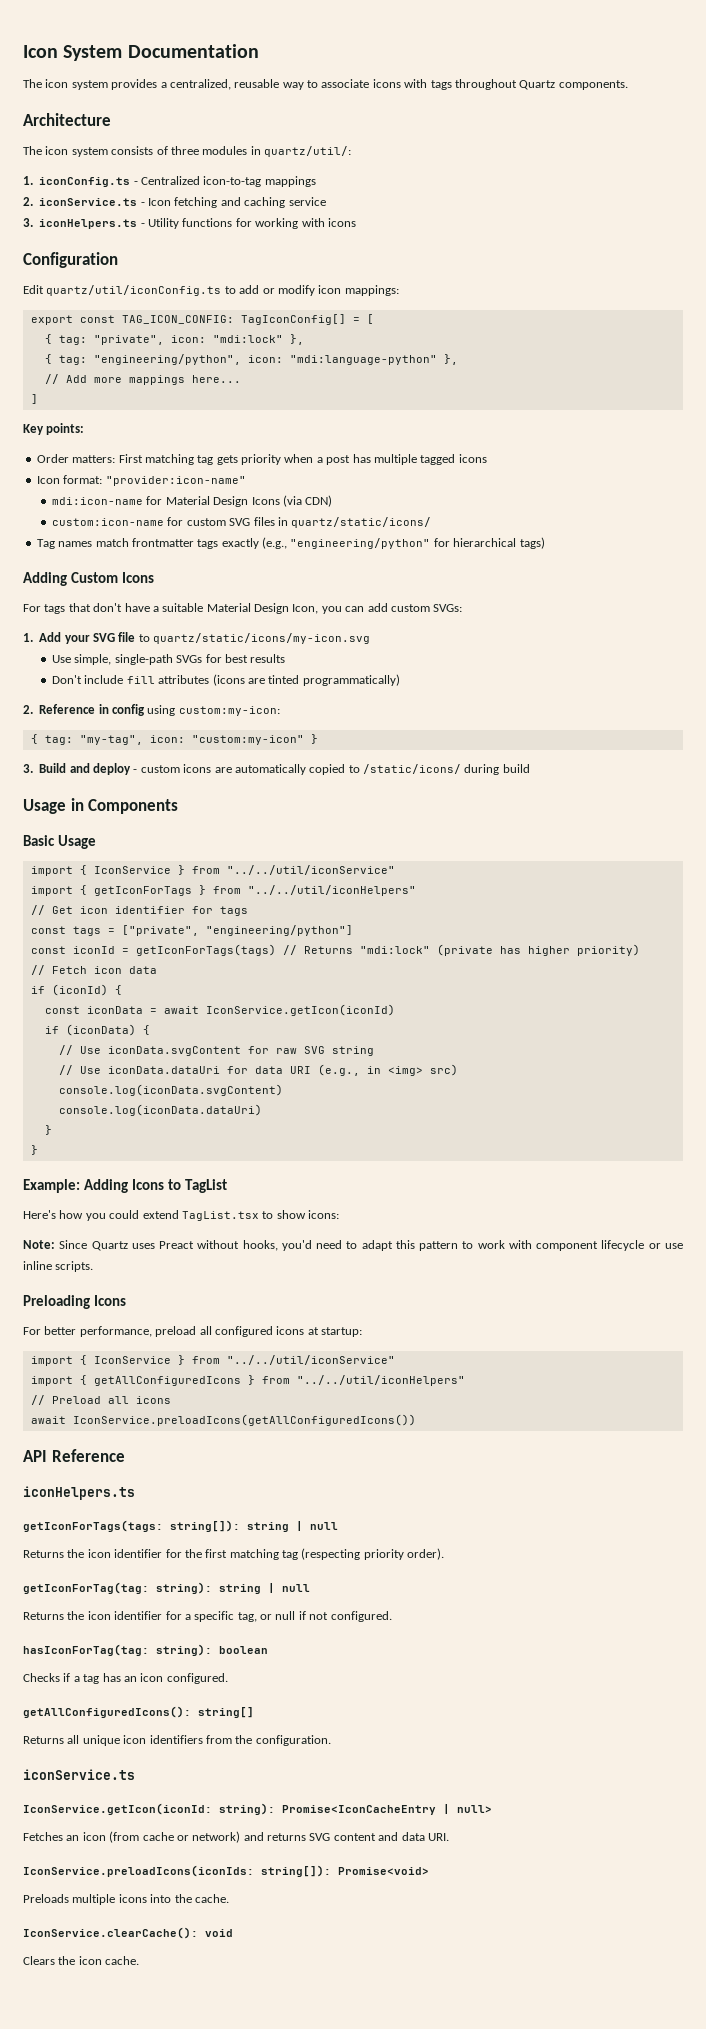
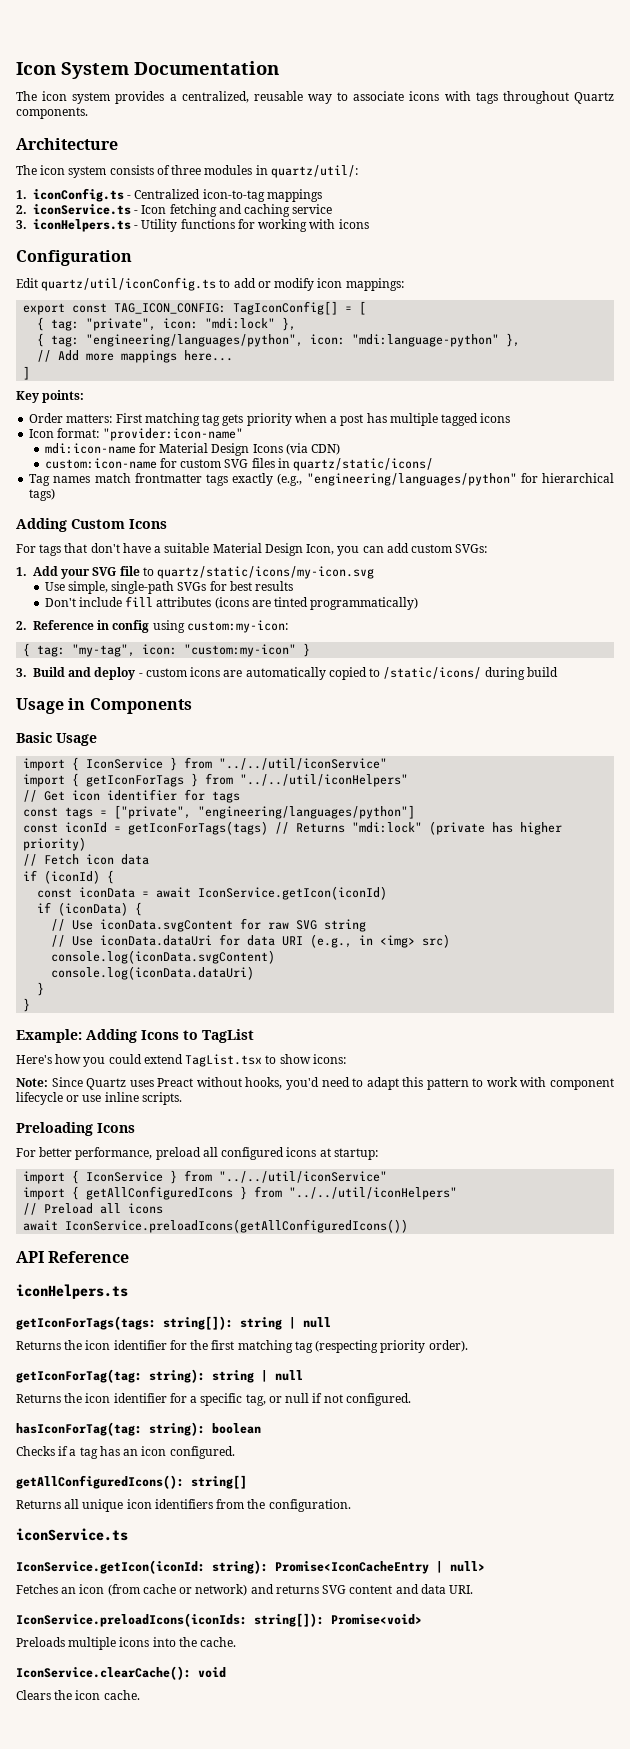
[93,354,241,365] "engineering/python", -> [86,334,304,347] "engineering/languages/python",
[290,538,431,549] "engineering/python" -> [306,473,517,486] "engineering/languages/python"
[205,925,353,936] "engineering/python"] -> [198,805,416,819] "engineering/languages/python"]

